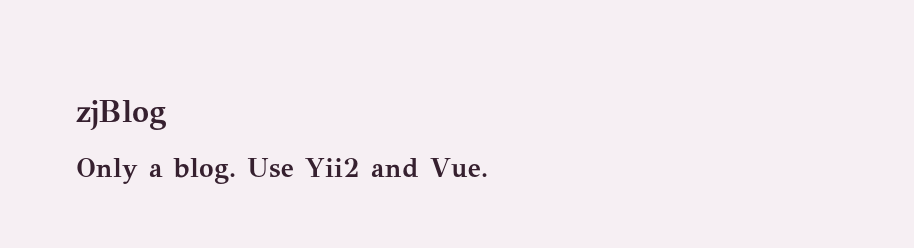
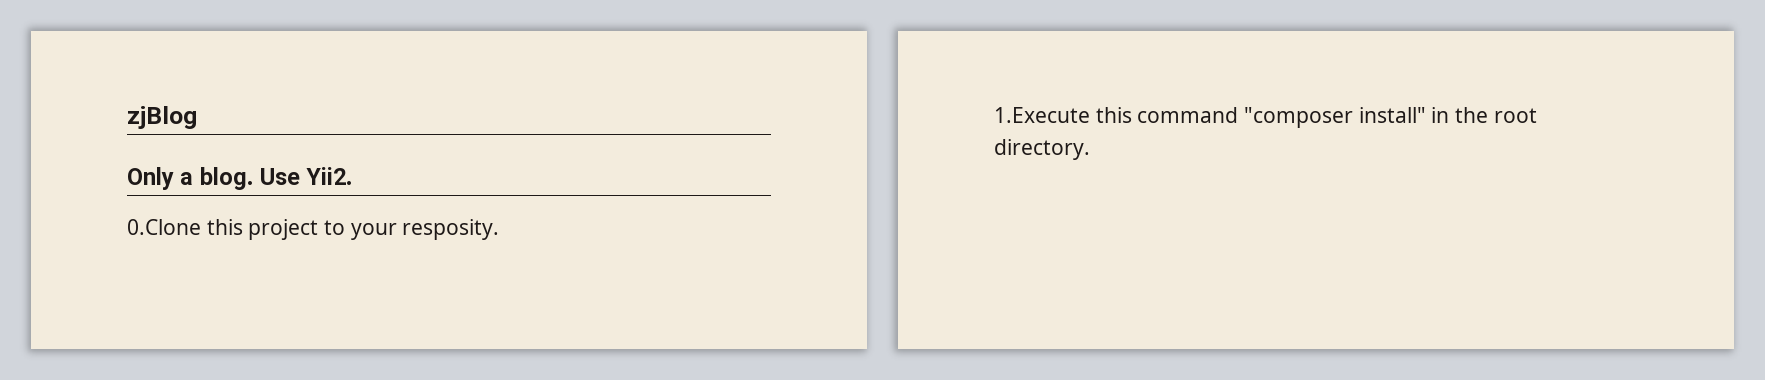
[305,158,488,178] Yii2 and Vue. -> [306,167,354,185] [127,219,500,240] [994,107,1537,128] [994,139,1090,160] Yii2. // 0.Clone this project to your resposity. // 1.Execute this command "composer install" in the root directory.

